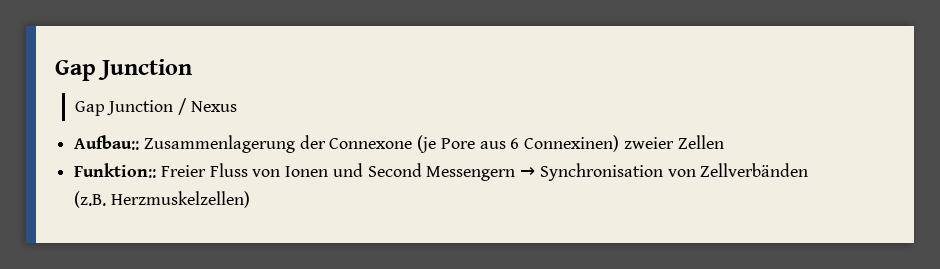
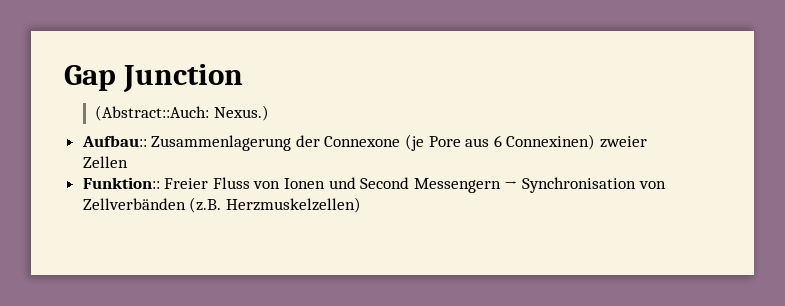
[74,98,237,116] Gap Junction / Nexus -> [95,105,269,121] (Abstract::Auch: Nexus.)

